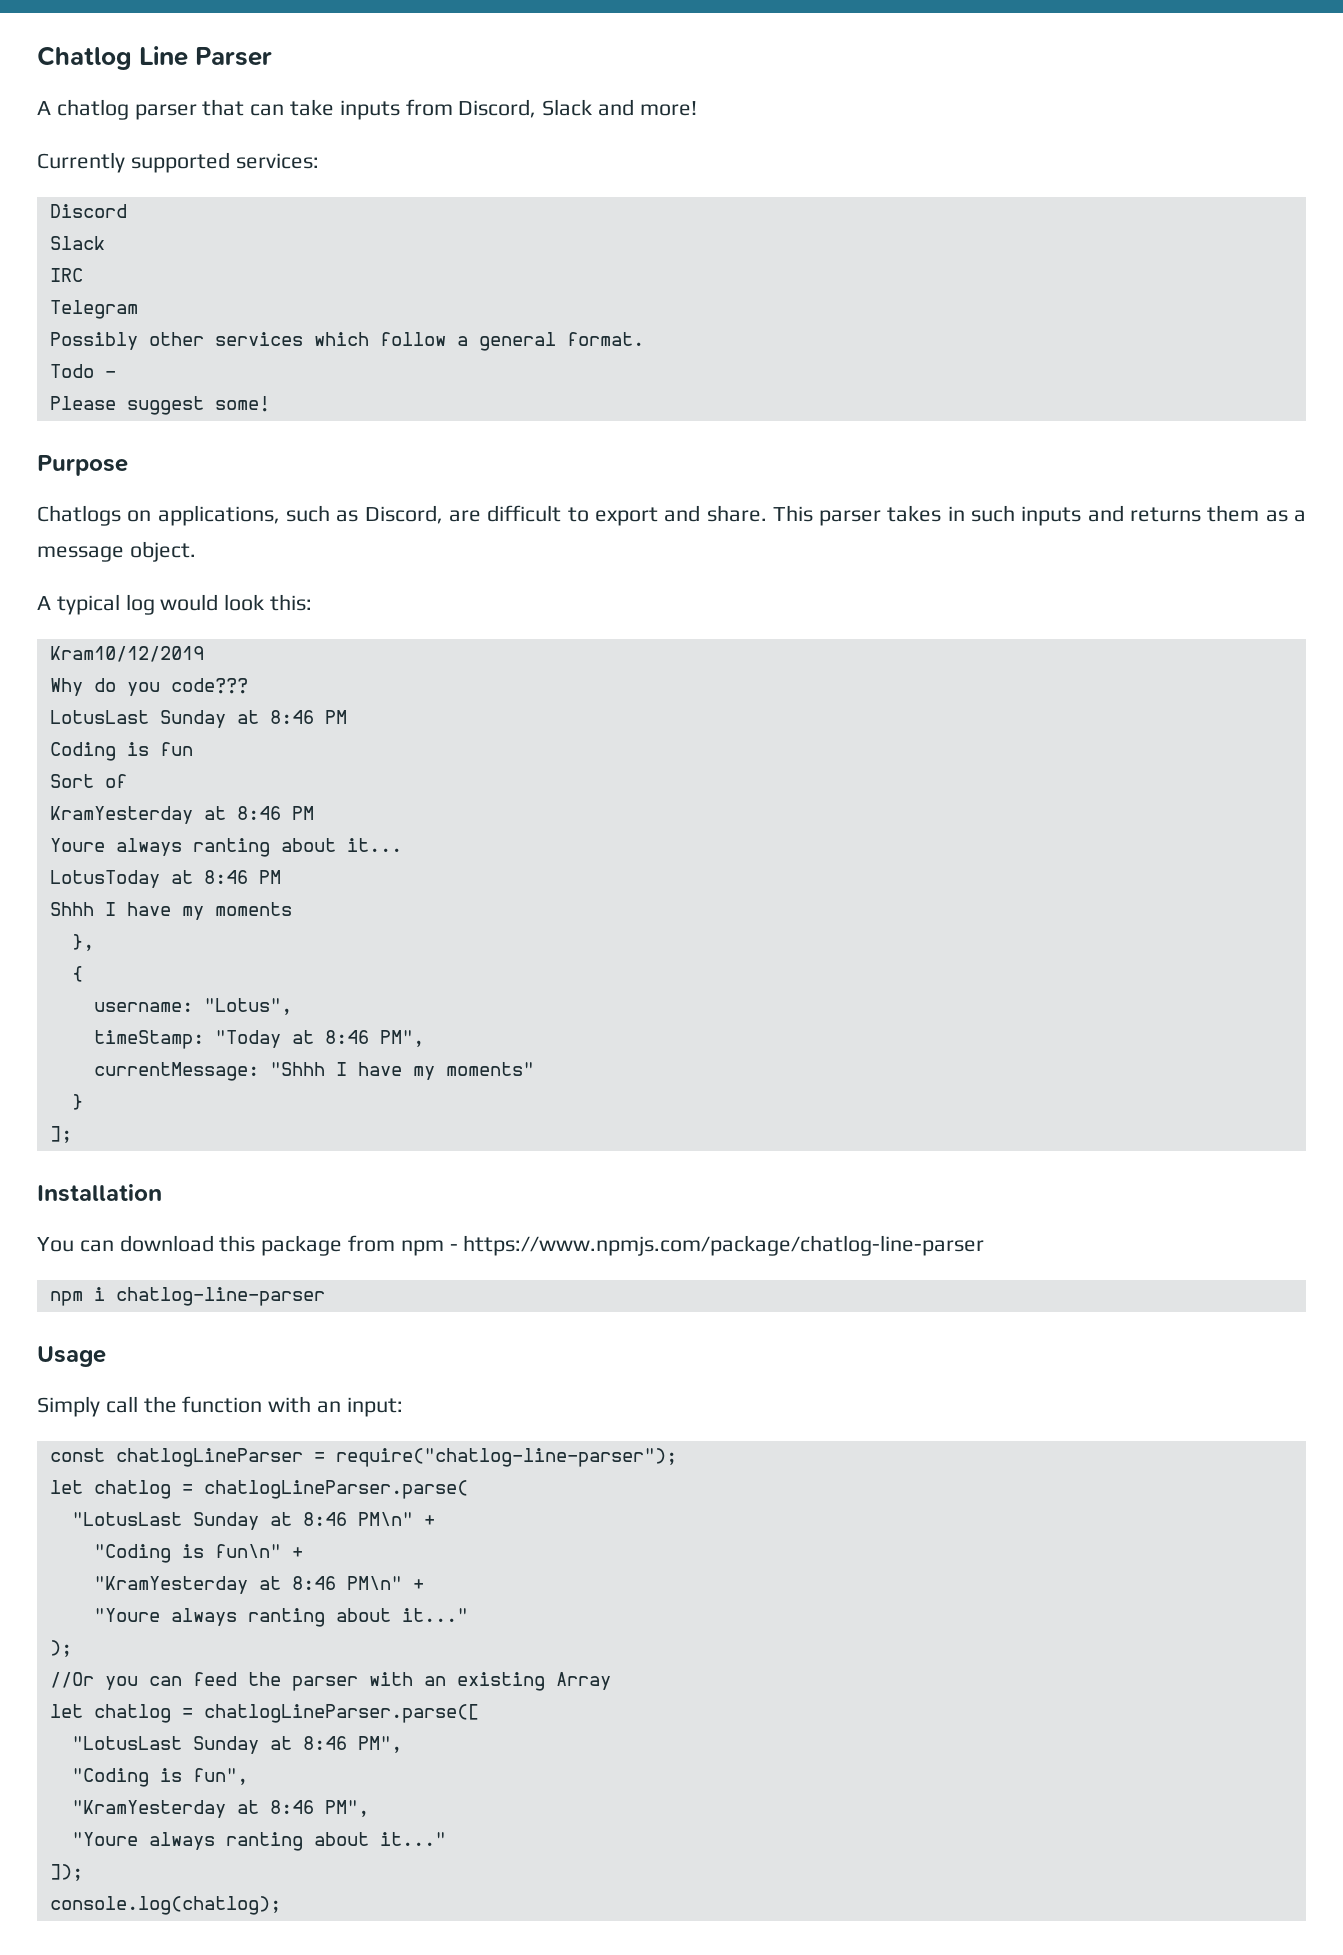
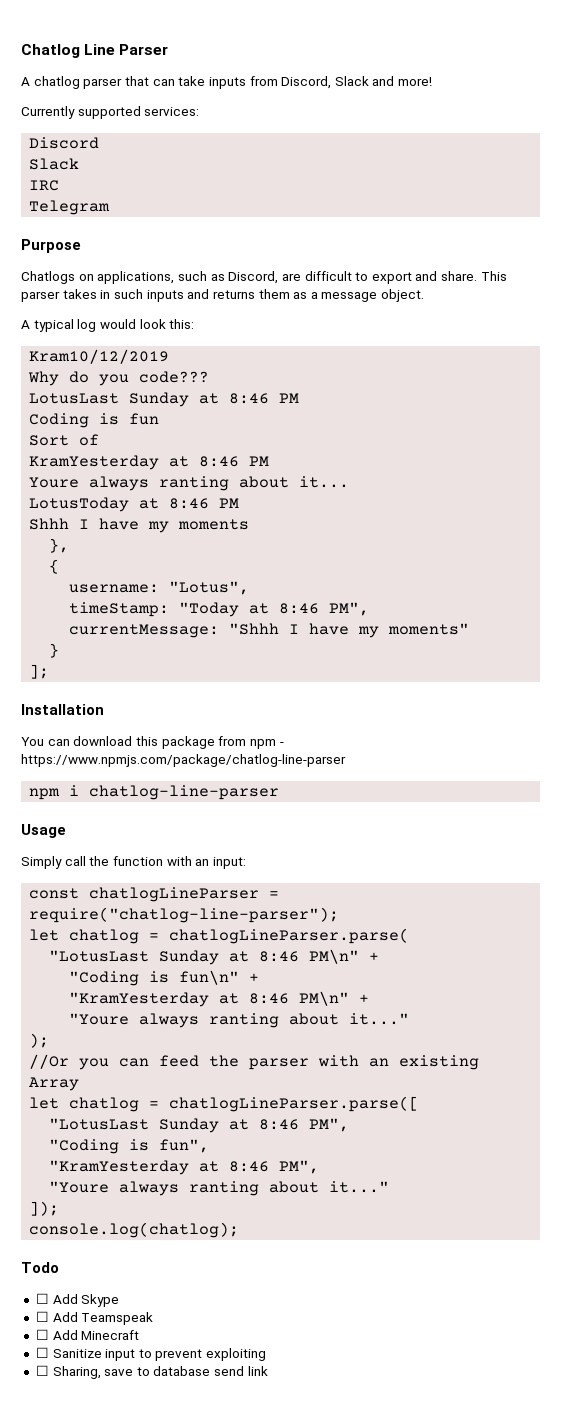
[49,332,644,351] [49,364,116,378] [49,396,270,415] // Possibly other services which follow a general format. // Todo - // Please suggest some! -> (111, 207) none
(281, 1905) none -> [21,1262,59,1273] [35,1293,120,1307] [35,1311,154,1325] [35,1329,140,1340] [35,1347,267,1361] [35,1365,268,1379] // Todo // ☐ Add Skype // ☐ Add Teamspeak // ☐ Add Minecraft // ☐ Sanitize input to prevent exploiting // ☐ Sharing, save to database send link

